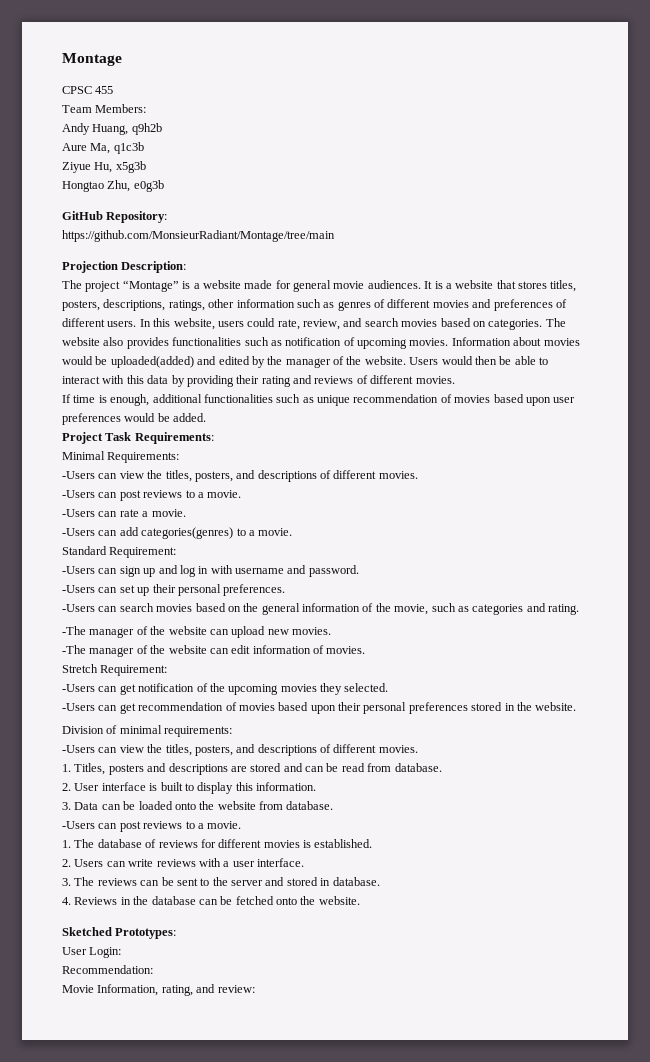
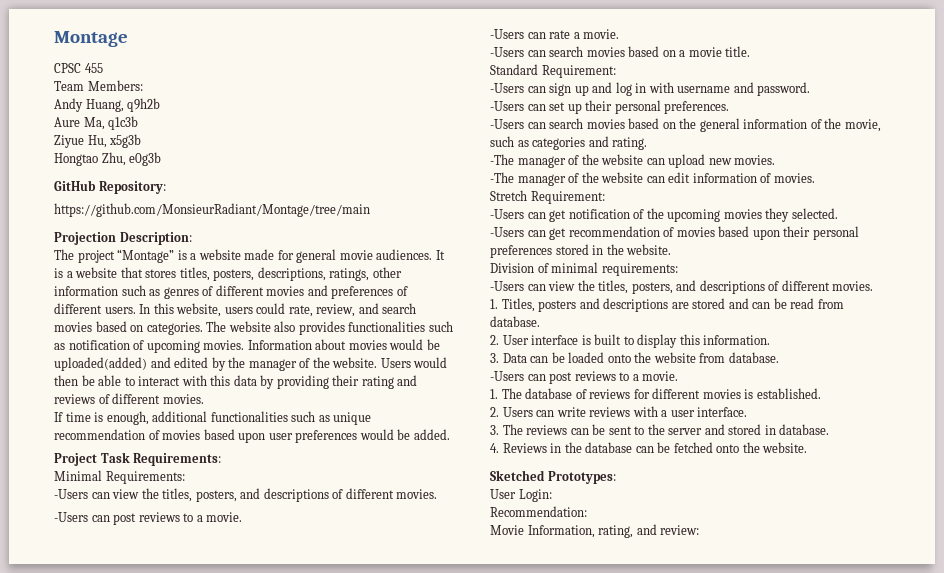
[119,527,293,539] add categories(genres) to a movie. -> [549,46,751,57] search movies based on a movie title.

